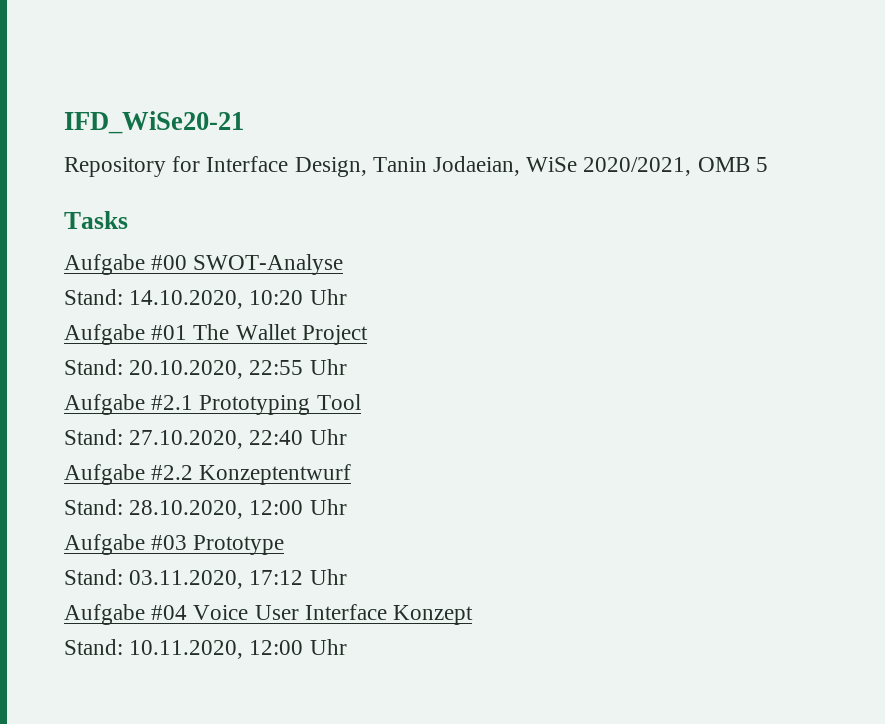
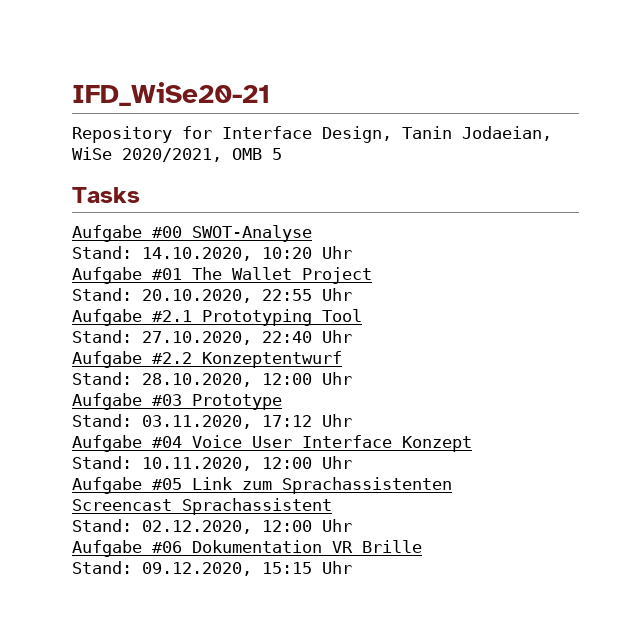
(347, 647) none -> [72,477,452,494] [72,498,332,515] [72,519,352,534] [72,540,422,557] [72,561,352,576] // Aufgabe #05 Link zum Sprachassistenten // Screencast Sprachassistent // Stand: 02.12.2020, 12:00 Uhr // Aufgabe #06 Dokumentation VR Brille // Stand: 09.12.2020, 15:15 Uhr

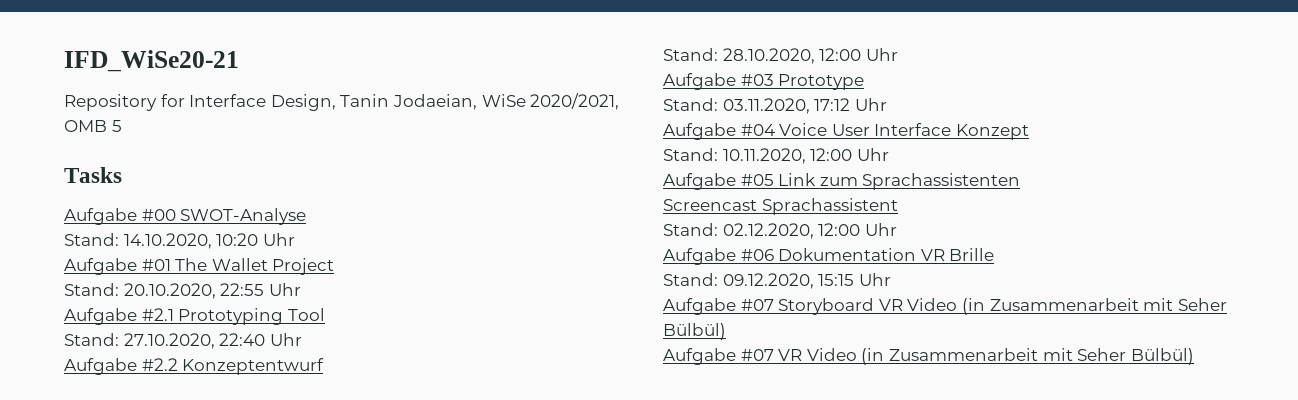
(352, 567) none -> [663,298,1227,315] [663,323,726,340] [663,348,1194,365] // Aufgabe #07 Storyboard VR Video (in Zusammenarbeit mit Seher Bülbül) // Aufgabe #07 VR Video (in Zusammenarbeit mit Seher Bülbül)

